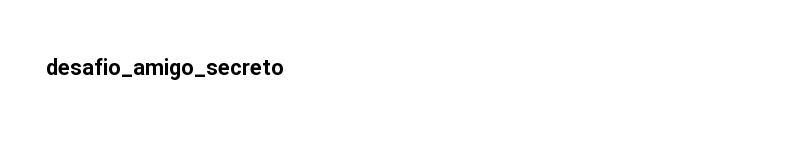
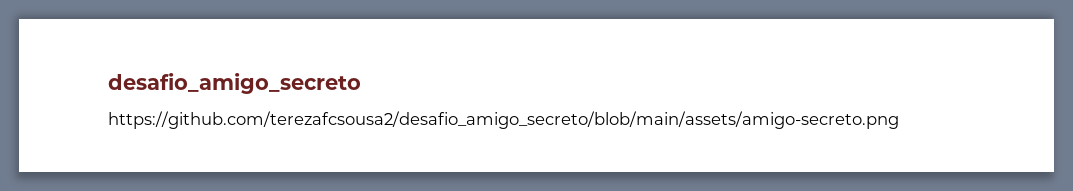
(284, 69) none -> [108,111,899,129] // https://github.com/terezafcsousa2/desafio_amigo_secreto/blob/main/assets/amigo-secreto.png

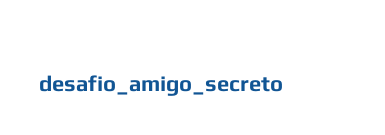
[108,111,899,129] // https://github.com/terezafcsousa2/desafio_amigo_secreto/blob/main/assets/amigo-secreto.png -> (283, 85) none

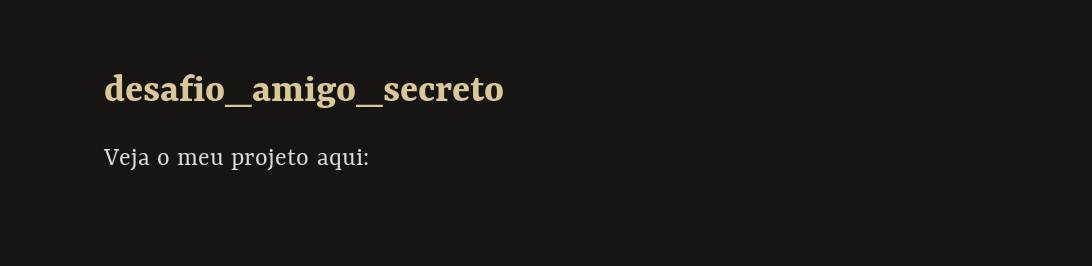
(283, 85) none -> [103,149,369,171] // Veja o meu projeto aqui:

